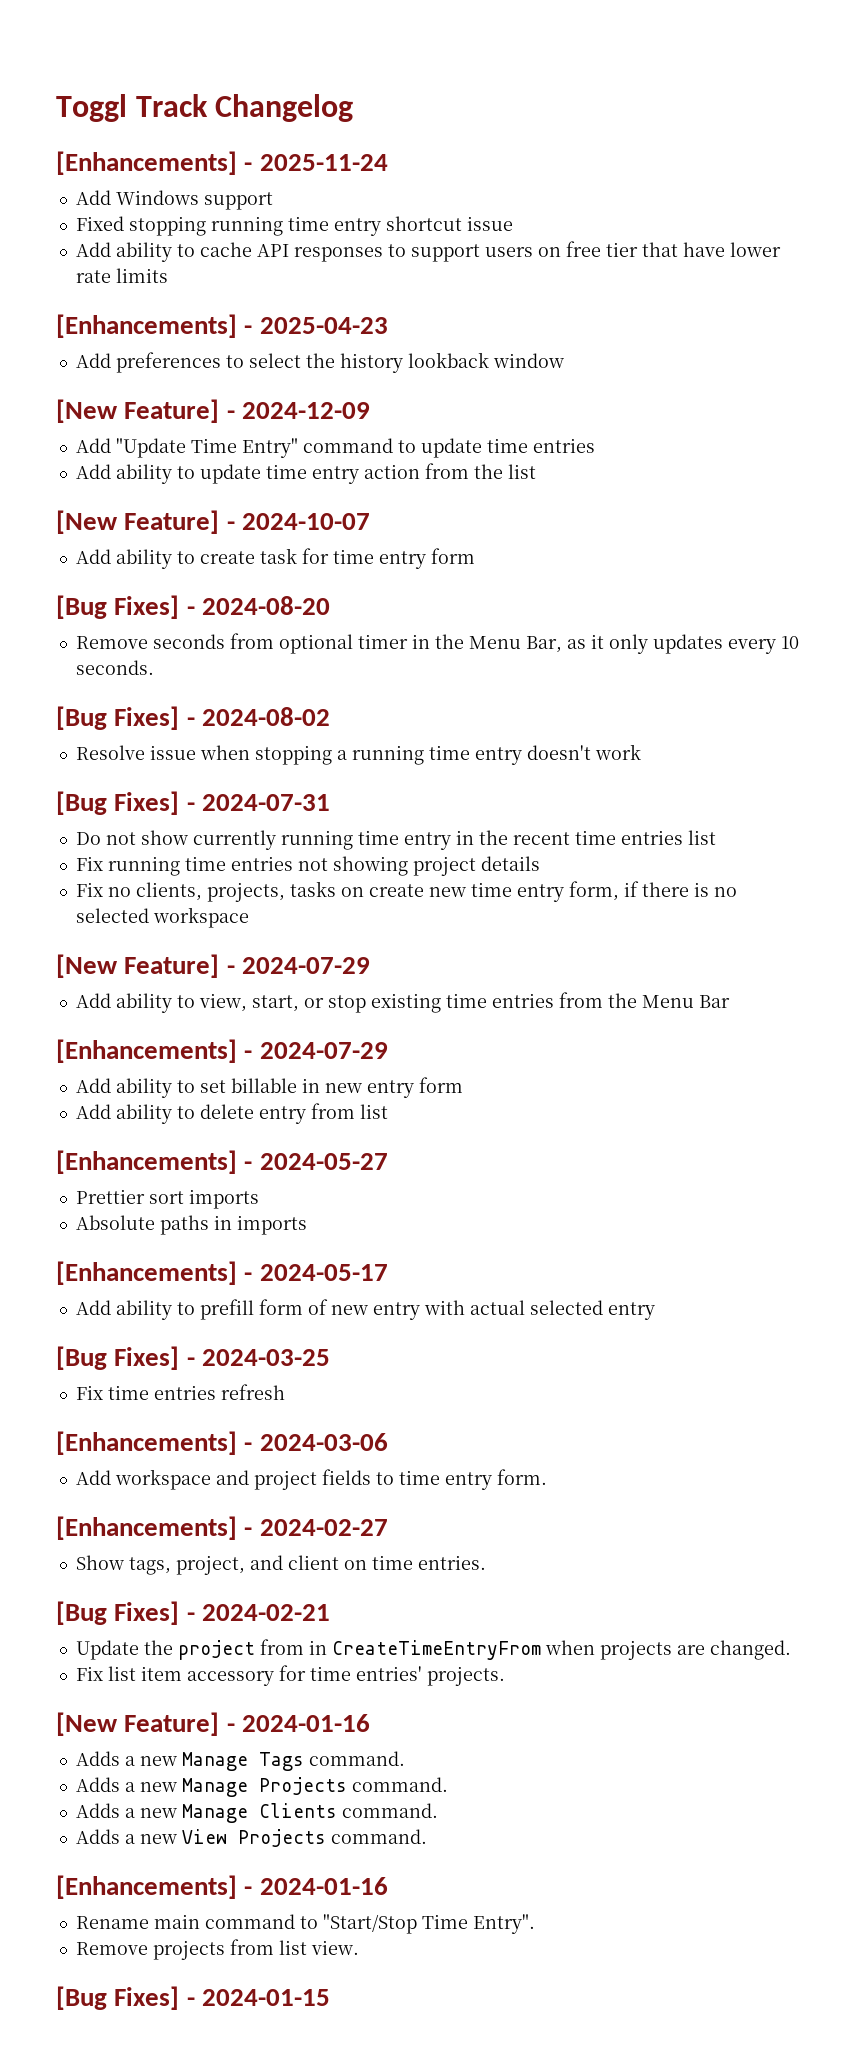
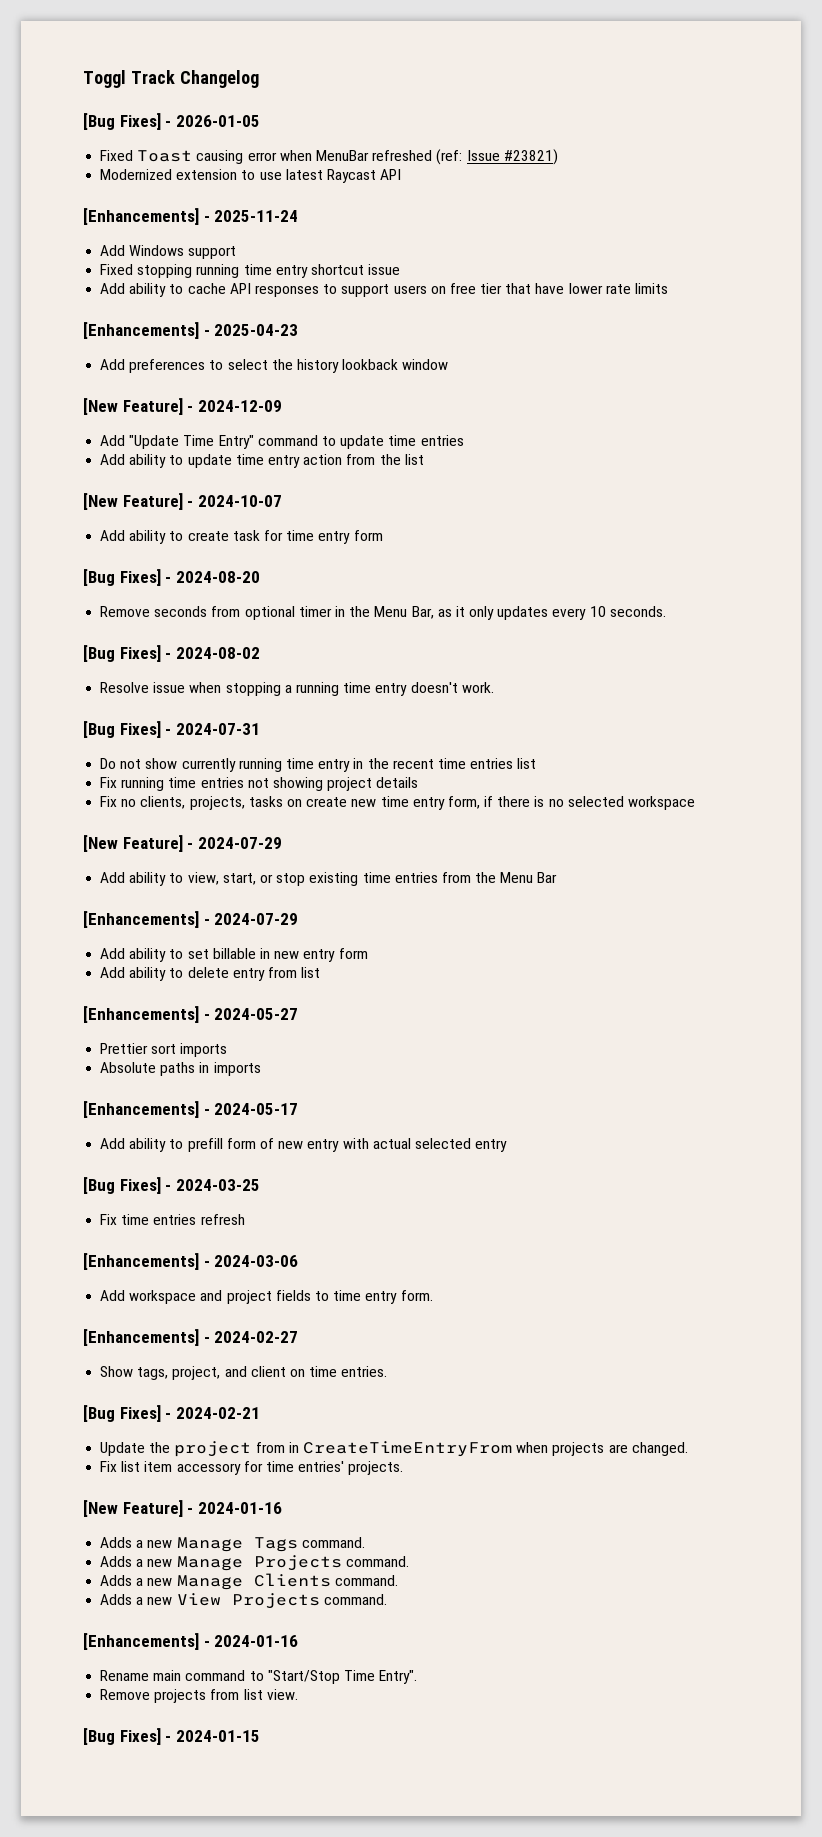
(354, 108) none -> [83,113,260,130] [100,149,558,165] [100,169,402,183] // [Bug Fixes] - 2026-01-05 // Fixed Toast causing error when MenuBar refreshed (ref: Issue #23821) // Modernized extension to use latest Raycast API
[594,744,641,760] work -> [461,682,494,693] work.

